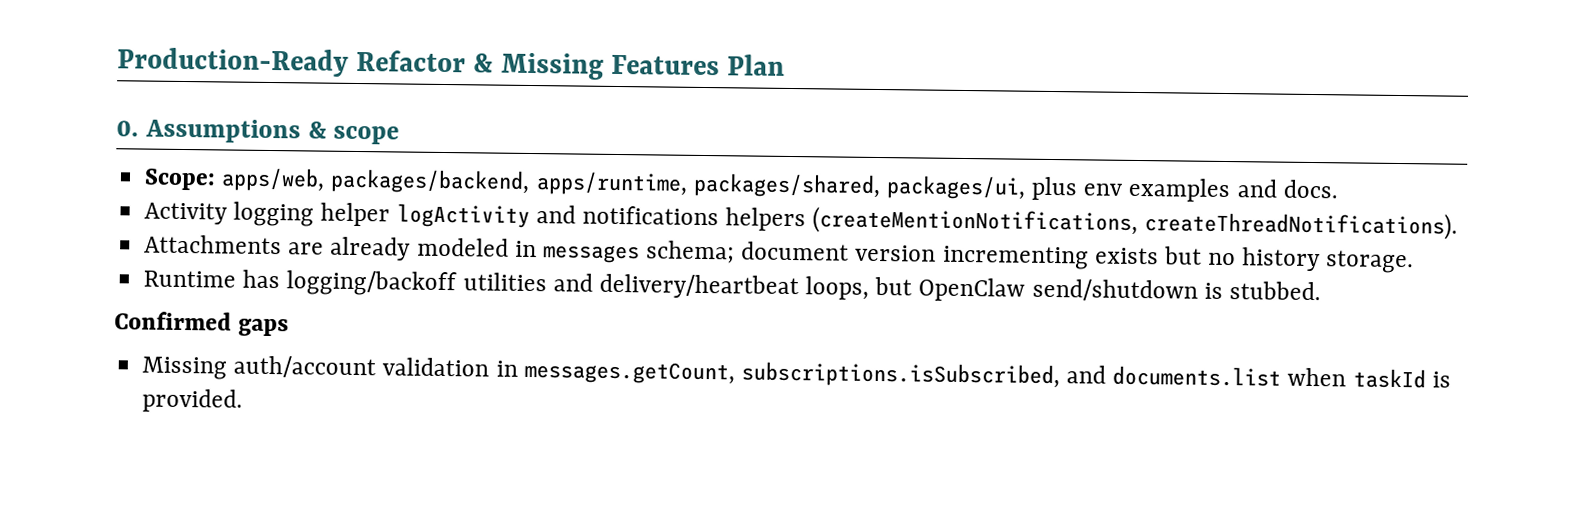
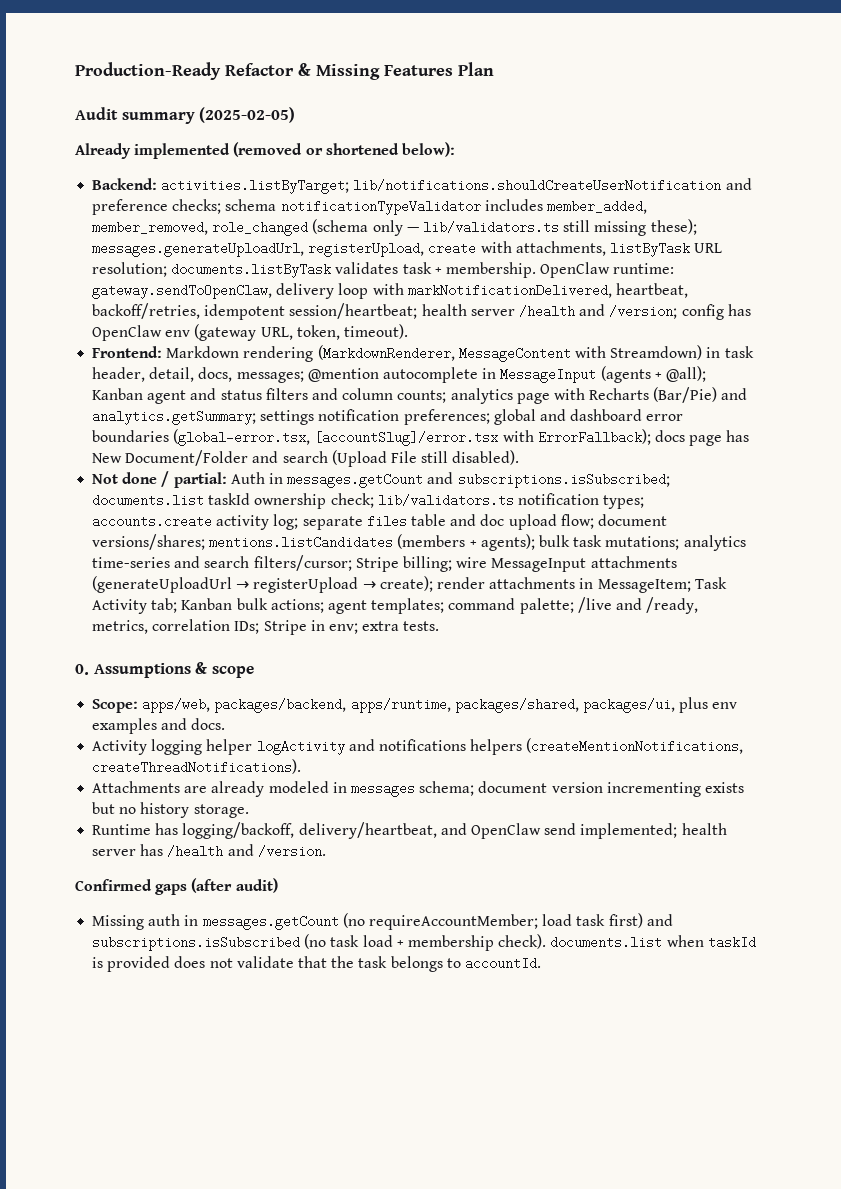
(786, 65) none -> [75,107,296,124] [75,142,455,159] [92,178,752,194] [92,199,647,215] [92,219,697,236] [92,241,723,257] [92,262,675,278] [92,283,688,299] [92,303,751,320] [92,324,408,341] [92,345,754,362] [92,366,706,383] [92,387,748,404] [92,409,684,425] [92,429,750,446] [92,450,520,467] [92,471,670,488] [92,493,645,509] [92,514,667,530] [92,534,746,551] [92,555,677,572] [92,576,727,593] [92,597,699,614] [92,619,440,635] // Audit summary (2025-02-05) // Already implemented (removed or shortened below): // Backend: activities.listByTarget; lib/notifications.shouldCreateUserNotification and preference checks; schema notificationTypeValidator includes member_added, member_removed, role_changed (schema only — lib/validators.ts still missing these); messages.generateUploadUrl, registerUpload, create with attachments, listByTask URL resolution; documents.listByTask validates task + membership. OpenClaw runtime: gateway.sendToOpenClaw, delivery loop with markNotificationDelivered, heartbeat, backoff/retries, idempotent session/heartbeat; health server /health and /version; config has OpenClaw env (gateway URL, token, timeout). // Frontend: Markdown rendering (MarkdownRenderer, MessageContent with Streamdown) in task header, detail, docs, messages; @mention autocomplete in MessageInput (agents + @all); Kanban agent and status filters and column counts; analytics page with Recharts (Bar/Pie) and analytics.getSummary; settings notification preferences; global and dashboard error boundaries (global-error.tsx, [accountSlug]/error.tsx with ErrorFallback); docs page has New Document/Folder and search (Upload File still disabled). // Not done / partial: Auth in messages.getCount and subscriptions.isSubscribed; documents.list taskId ownership check; lib/validators.ts notification types; accounts.create activity log; separate files table and doc upload flow; document versions/shares; mentions.listCandidates (members + agents); bulk task mutations; analytics time-series and search filters/cursor; Stripe billing; wire MessageInput attachments (generateUploadUrl → registerUpload → create); render attachments in MessageItem; Task Activity tab; Kanban bulk actions; agent templates; command palette; /live and /ready, metrics, correlation IDs; Stripe in env; extra tests.
[286,270,1321,302] logging/backoff utilities and delivery/heartbeat loops, but OpenClaw send/shutdown is stubbed. -> [182,822,727,839] [92,844,326,858] logging/backoff, delivery/heartbeat, and OpenClaw send implemented; health server has /health and /version.
[142,355,1451,389] [142,388,244,413] // Missing auth/account validation in messages.getCount, subscriptions.isSubscribed, and documents.list when taskId is provided. -> [191,878,278,893] [92,913,673,930] [92,934,756,951] [92,956,541,972] (after audit) // Missing auth in messages.getCount (no requireAccountMember; load task first) and subscriptions.isSubscribed (no task load + membership check). documents.list when taskId is provided does not validate that the task belongs to accountId.

